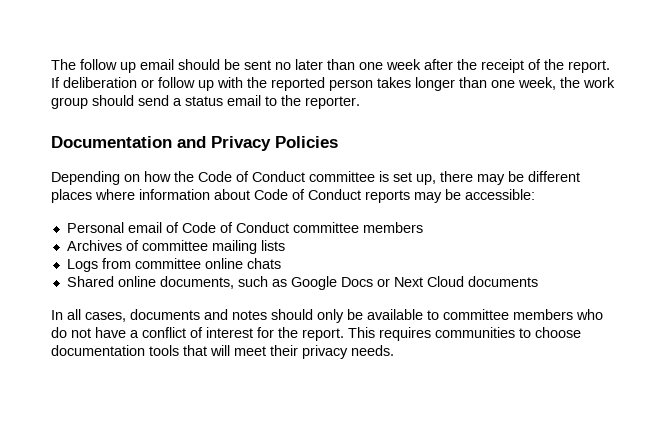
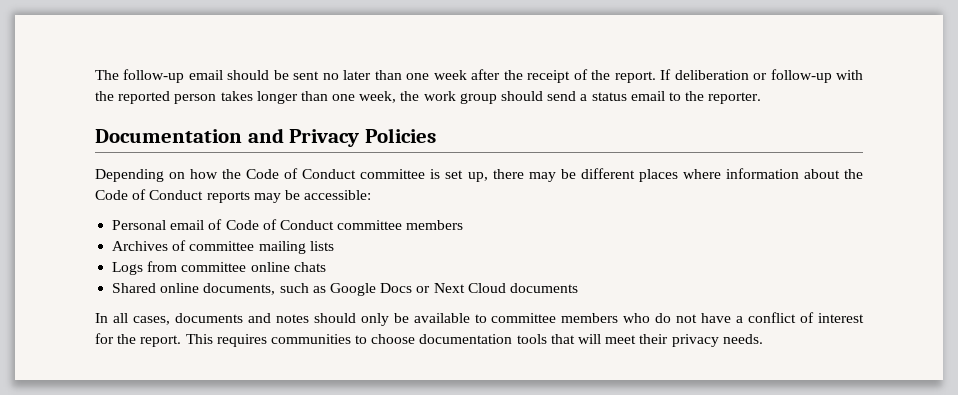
[80,59,136,73] follow up -> [123,69,185,83] follow-up
[158,77,214,91] follow up -> [770,69,832,83] follow-up
(250, 194) none -> [844,169,864,179] the

